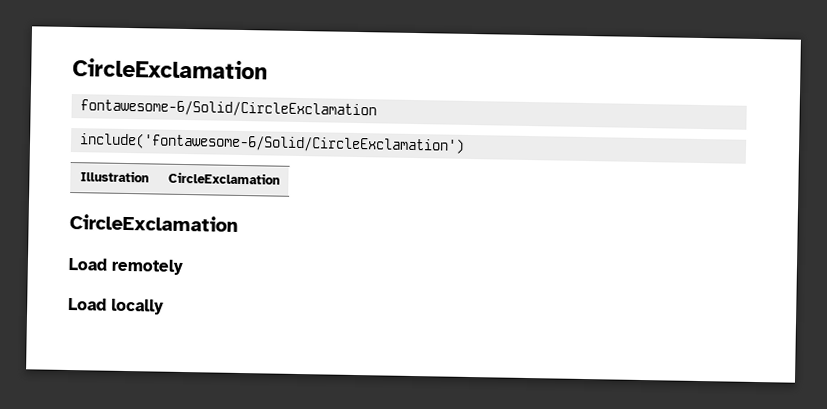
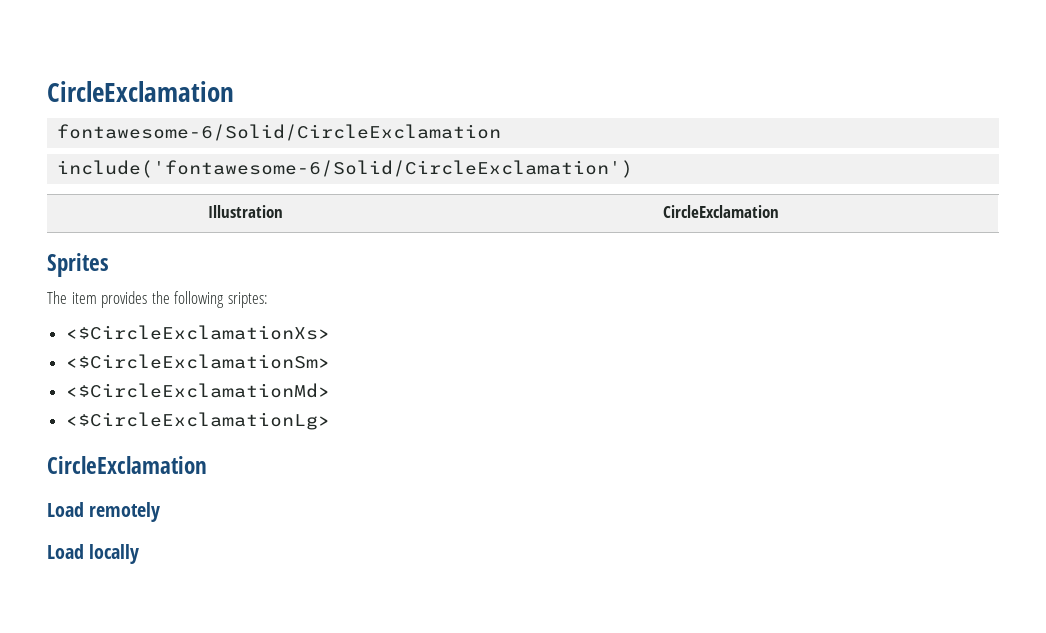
(280, 178) none -> [47,253,109,277] [47,291,268,308] [65,325,330,340] [65,354,330,369] [65,383,330,398] [65,412,330,430] // Sprites // The item provides the following sriptes: // <$CircleExclamationXs> // <$CircleExclamationSm> // <$CircleExclamationMd> // <$CircleExclamationLg>

